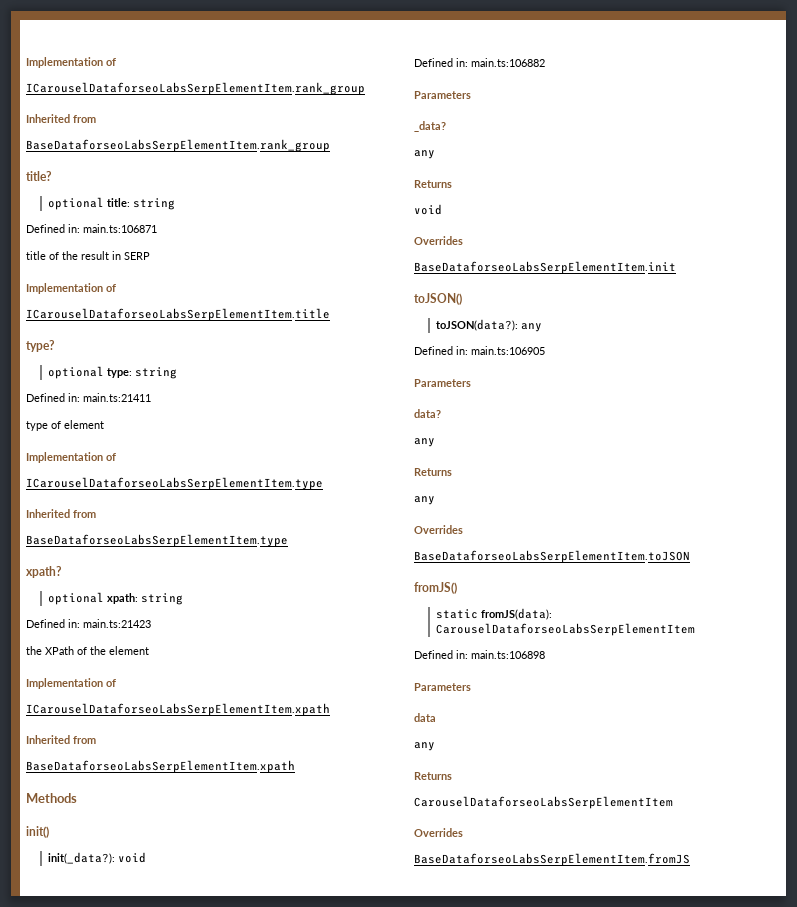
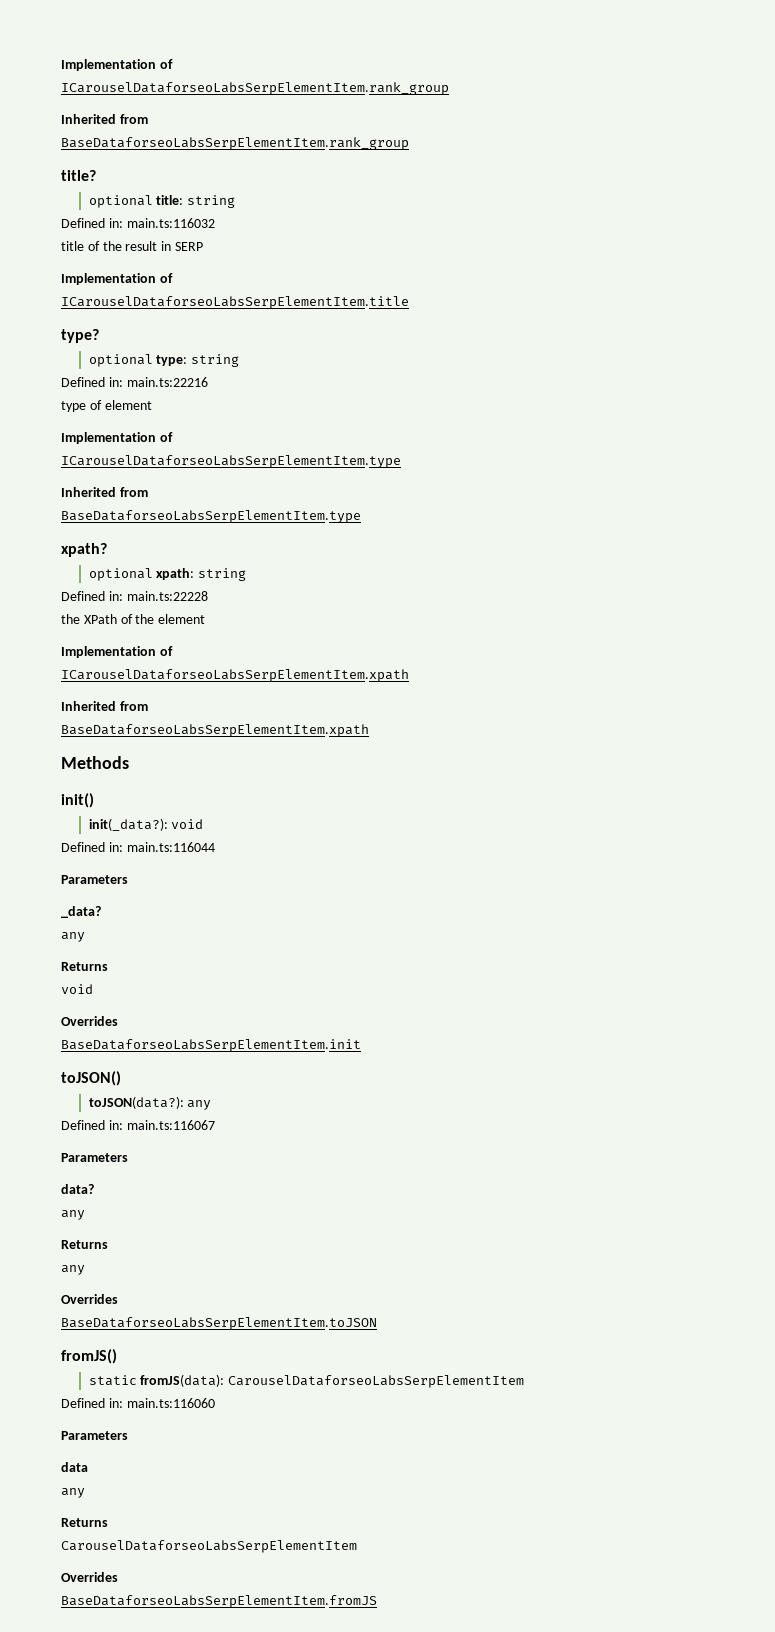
[83,224,157,233] main.ts:106871 -> [126,218,215,228] main.ts:116032
[83,393,151,402] main.ts:21411 -> [126,377,208,387] main.ts:22216
[83,619,151,628] main.ts:21423 -> [126,591,208,601] main.ts:22228
[471,58,545,67] main.ts:106882 -> [126,842,215,852] main.ts:116044
[471,346,545,355] main.ts:106905 -> [126,1120,215,1130] main.ts:116067
[471,650,545,659] main.ts:106898 -> [126,1398,215,1408] main.ts:116060

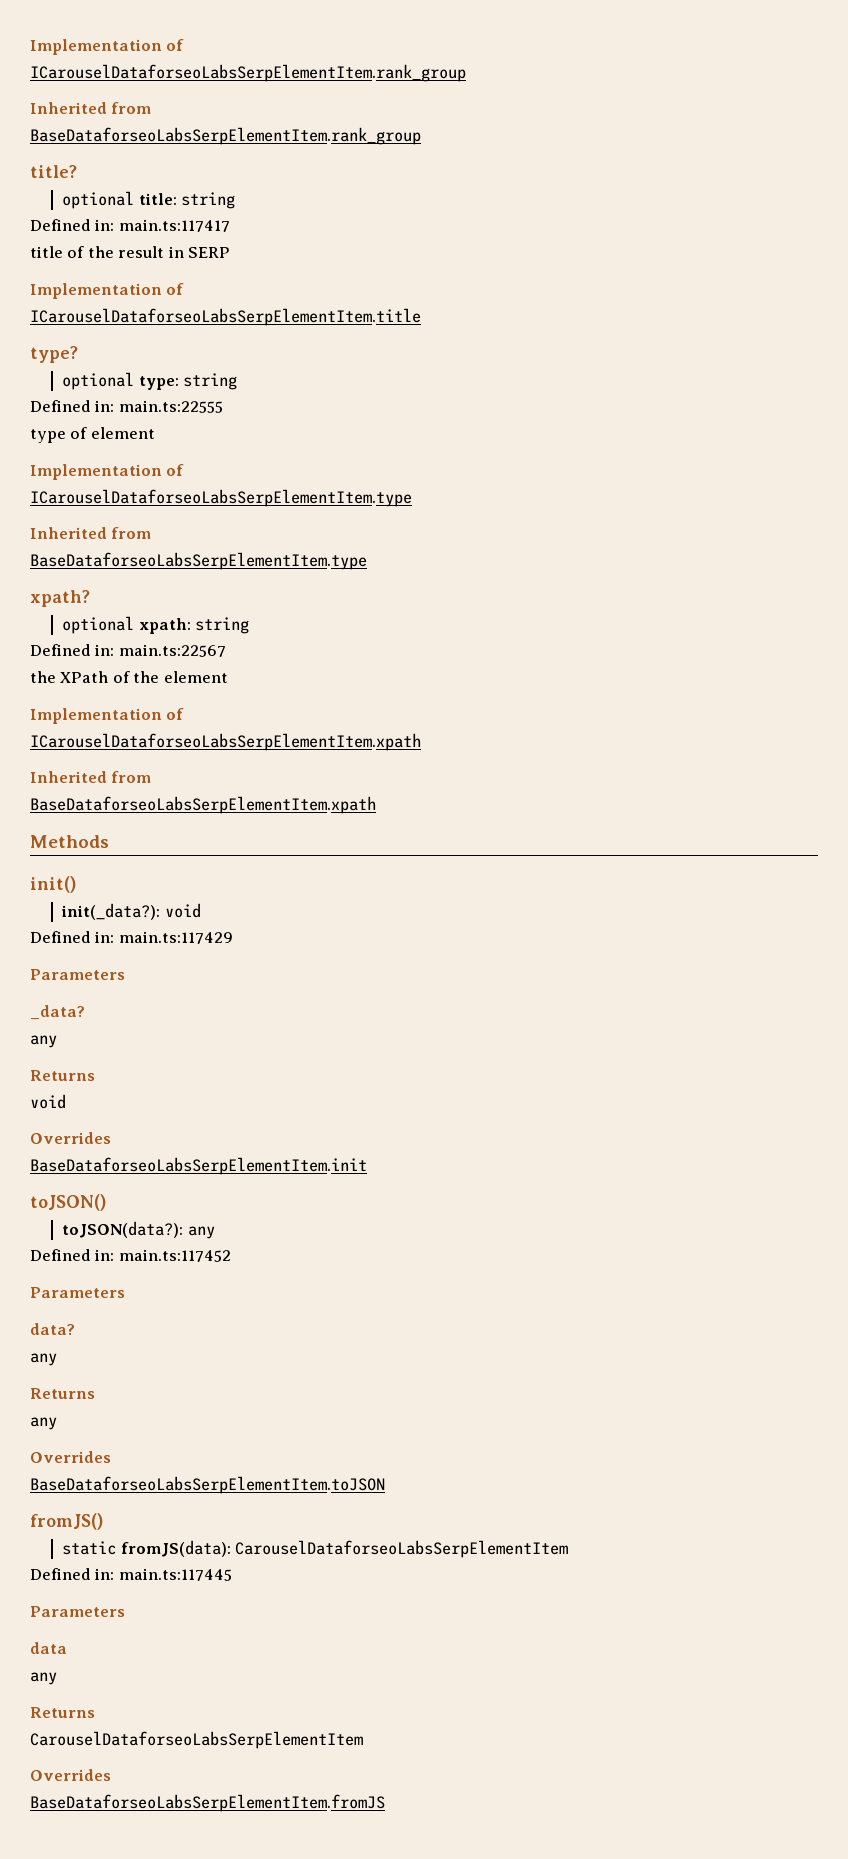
[126,218,215,228] main.ts:116032 -> [118,219,230,232] main.ts:117417
[126,377,208,387] main.ts:22216 -> [118,400,223,413] main.ts:22555
[126,591,208,601] main.ts:22228 -> [118,644,226,657] main.ts:22567
[126,842,215,852] main.ts:116044 -> [118,931,233,944] main.ts:117429
[126,1120,215,1130] main.ts:116067 -> [118,1249,231,1262] main.ts:117452
[126,1398,215,1408] main.ts:116060 -> [118,1568,232,1581] main.ts:117445

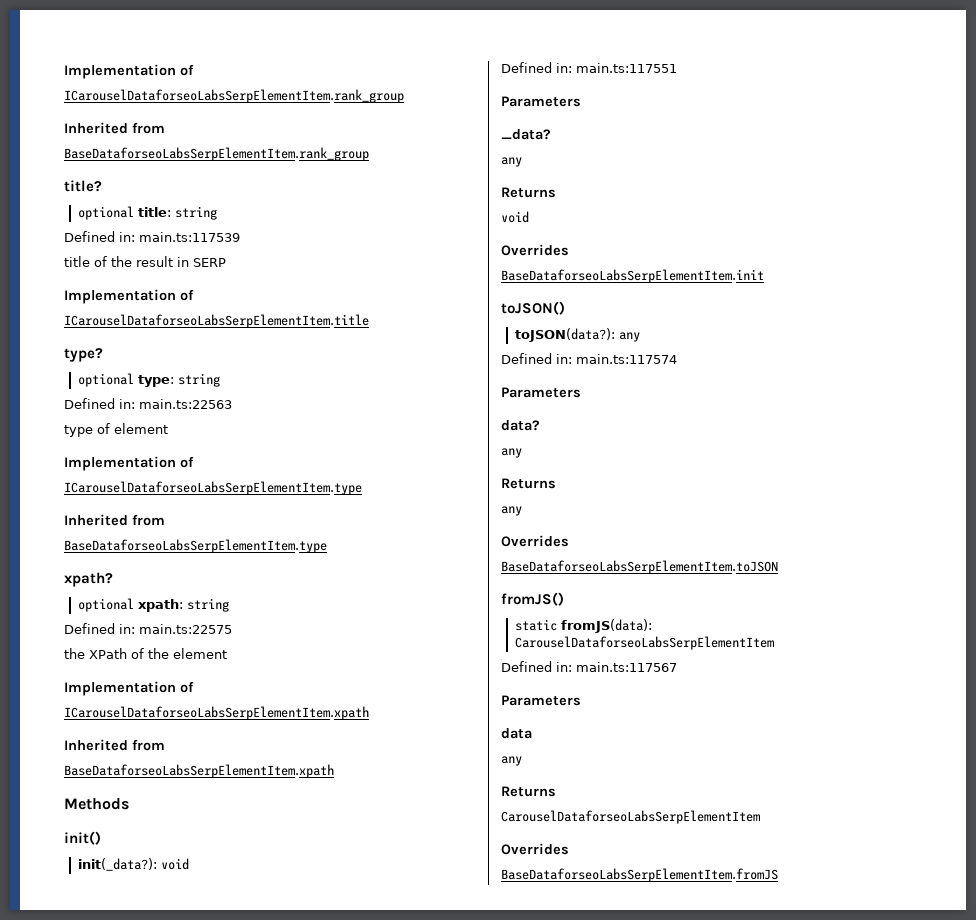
[118,219,230,232] main.ts:117417 -> [139,232,240,242] main.ts:117539
[118,400,223,413] main.ts:22555 -> [139,399,232,409] main.ts:22563
[118,644,226,657] main.ts:22567 -> [139,624,232,634] main.ts:22575
[118,931,233,944] main.ts:117429 -> [576,63,677,73] main.ts:117551
[118,1249,231,1262] main.ts:117452 -> [576,354,677,364] main.ts:117574
[118,1568,232,1581] main.ts:117445 -> [576,662,677,672] main.ts:117567

